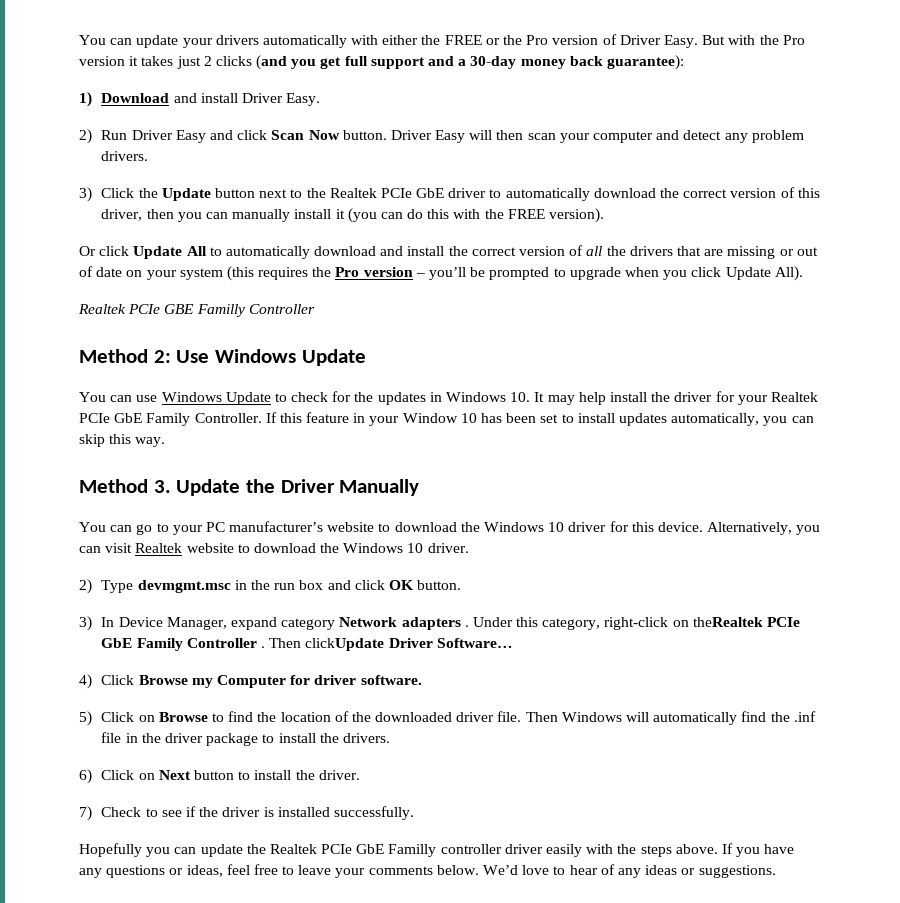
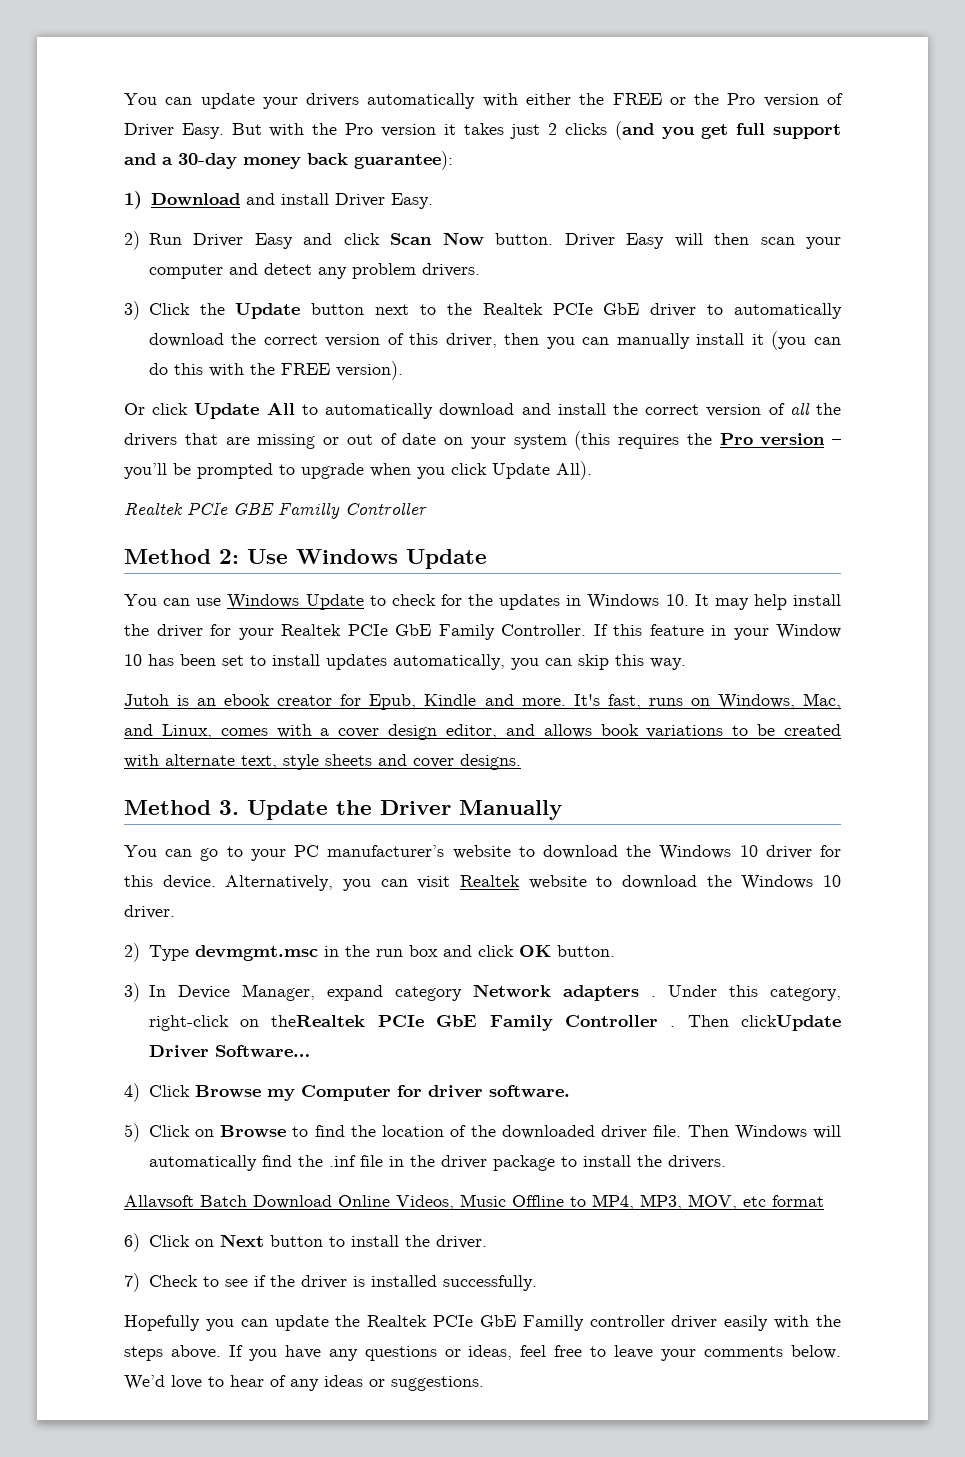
(166, 442) none -> [124,693,842,710] [124,724,841,740] [124,754,521,770] // Jutoh is an ebook creator for Epub, Kindle and more. It's fast, runs on Windows, Mac, and Linux, comes with a cover design editor, and allows book variations to be created with alternate text, style sheets and cover designs.
(390, 738) none -> [124,1194,824,1210] // Allavsoft Batch Download Online Videos, Music Offline to MP4, MP3, MOV, etc format

